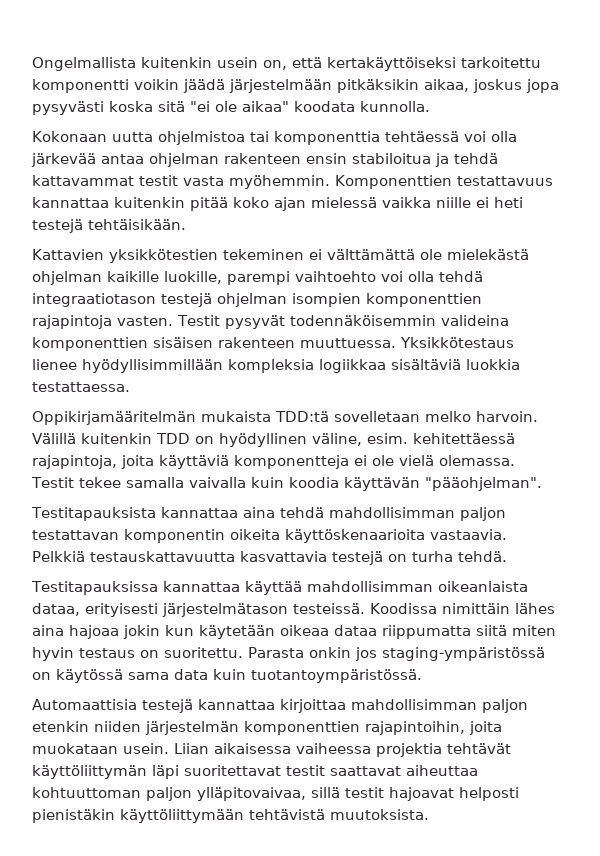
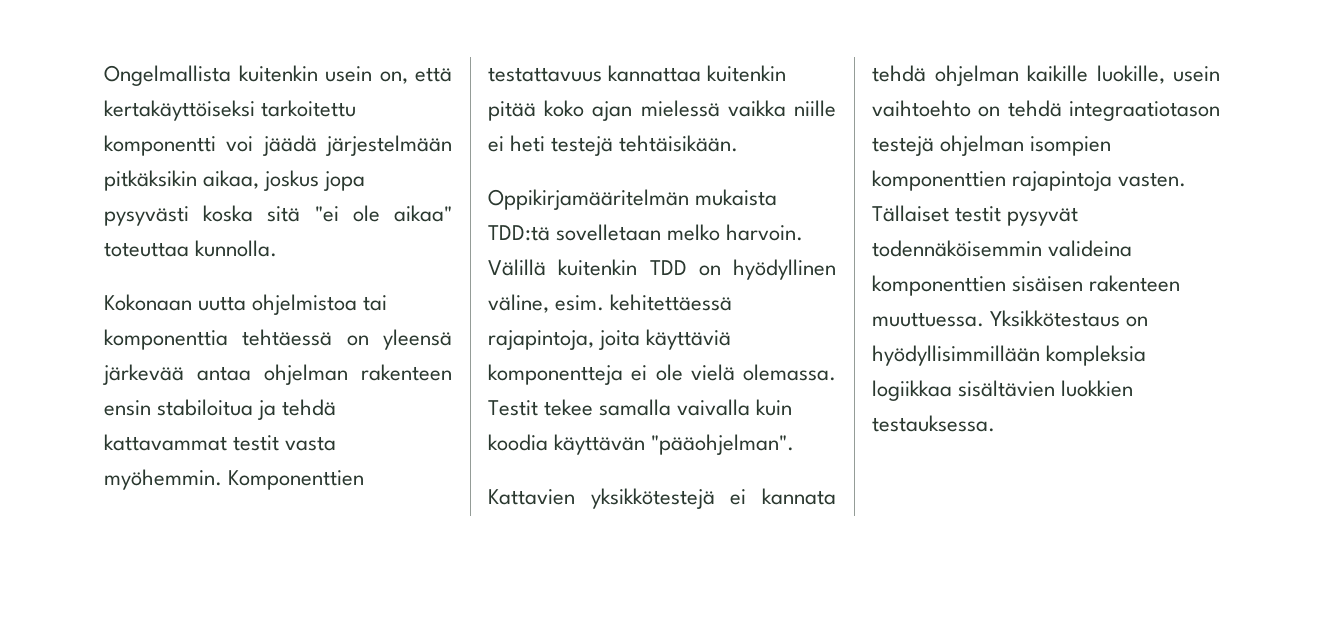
[134,79,179,90] voikin -> [226,136,254,152] voi
[294,101,355,112] koodata -> [104,242,189,257] toteuttaa
[464,131,517,142] voi olla -> [346,329,452,350] on yleensä
[32,249,529,263] [32,271,483,285] [32,293,482,307] [32,315,509,329] [32,337,514,351] [32,359,520,373] [32,382,130,392] // Kattavien yksikkötestien tekeminen ei välttämättä ole mielekästä ohjelman kaikille luokille, parempi vaihtoehto voi olla tehdä integraatiotason testejä ohjelman isompien komponenttien rajapintoja vasten. Testit pysyvät todennäköisemmin valideina komponenttien sisäisen rakenteen muuttuessa. Yksikkötestaus lienee hyödyllisimmillään kompleksia logiikkaa sisältäviä luokkia testattaessa. -> (739, 143) none
[31,507,506,521] [32,529,507,543] [32,551,507,565] [31,581,528,595] [32,603,555,617] [32,625,556,639] [32,647,545,661] [32,669,422,683] [32,699,528,713] [32,721,502,735] [32,743,511,757] [32,765,478,779] [32,787,519,801] [32,809,429,823] Testitapauksista kannattaa aina tehdä mahdollisimman paljon testattavan komponentin oikeita käyttöskenaarioita vastaavia. Pelkkiä testauskattavuutta kasvattavia testejä on turha tehdä. // Testitapauksissa kannattaa käyttää mahdollisimman oikeanlaista dataa, erityisesti järjestelmätason testeissä. Koodissa nimittäin lähes aina hajoaa jokin kun käytetään oikeaa dataa riippumatta siitä miten hyvin testaus on suoritettu. Parasta onkin jos staging-ympäristössä on käytössä sama data kuin tuotantoympäristössä. // Automaattisia testejä kannattaa kirjoittaa mahdollisimman paljon etenkin niiden järjestelmän komponenttien rajapintoihin, joita muokataan usein. Liian aikaisessa vaiheessa projektia tehtävät käyttöliittymän läpi suoritettavat testit saattavat aiheuttaa kohtuuttoman paljon ylläpitovaivaa, sillä testit hajoavat helposti pienistäkin käyttöliittymään tehtävistä muutoksista. -> [488,488,836,509] [872,65,1220,86] [872,100,1220,121] [872,135,1112,156] [872,170,1187,191] [872,205,1079,226] [872,240,1133,257] [872,275,1181,296] [872,310,1149,327] [872,345,1147,366] [872,380,1134,401] [872,415,995,432] Kattavien yksikkötestejä ei kannata tehdä ohjelman kaikille luokille, usein vaihtoehto on tehdä integraatiotason testejä ohjelman isompien komponenttien rajapintoja vasten. Tällaiset testit pysyvät todennäköisemmin valideina komponenttien sisäisen rakenteen muuttuessa. Yksikkötestaus on hyödyllisimmillään kompleksia logiikkaa sisältävien luokkien testauksessa.

